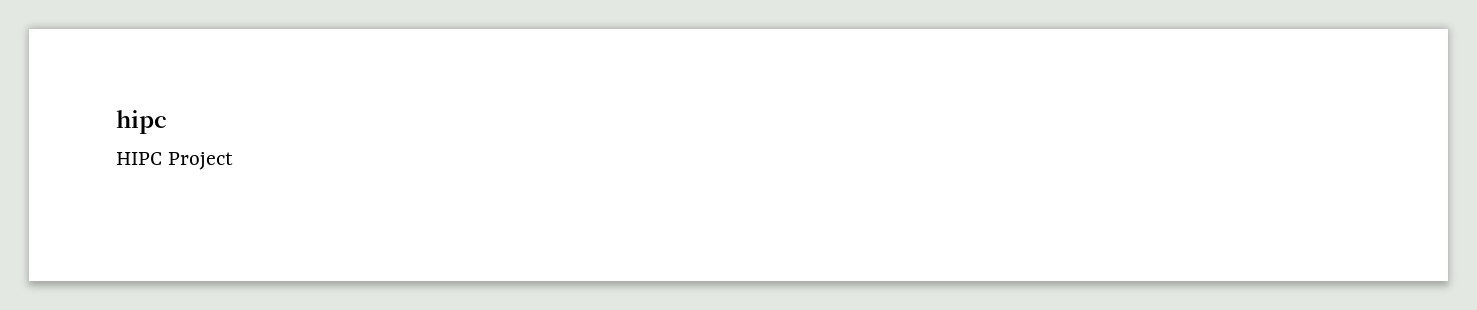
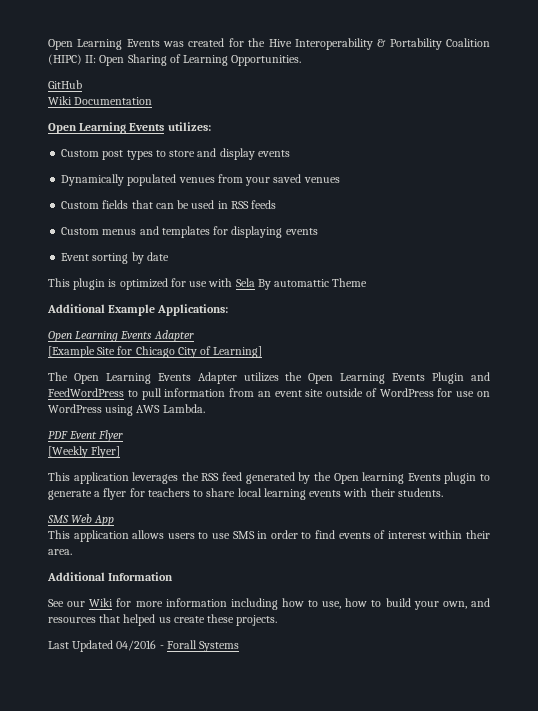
[116,110,167,134] [116,152,234,170] hipc // HIPC Project -> [48,38,491,50] [48,54,302,66] [48,80,82,89] [48,96,153,105] [48,122,211,134] [61,148,290,160] [61,174,340,186] [61,200,277,209] [61,226,318,238] [61,252,169,264] [48,278,368,290] [47,304,229,316] [48,330,194,342] [48,346,263,358] [48,372,490,384] [48,388,491,400] [48,404,205,416] [48,430,124,442] [48,446,121,458] [48,472,491,484] [48,488,443,500] [47,514,115,526] [48,530,491,542] [48,549,72,555] [47,572,174,581] [48,598,490,610] [48,614,278,626] [48,640,240,652] Open Learning Events was created for the Hive Interoperability & Portability Coalition (HIPC) II: Open Sharing of Learning Opportunities. // GitHub // Wiki Documentation // Open Learning Events utilizes: // Custom post types to store and display events // Dynamically populated venues from your saved venues // Custom fields that can be used in RSS feeds // Custom menus and templates for displaying events // Event sorting by date // This plugin is optimized for use with Sela By automattic Theme // Additional Example Applications: // Open Learning Events Adapter // [Example Site for Chicago City of Learning] // The Open Learning Events Adapter utilizes the Open Learning Events Plugin and FeedWordPress to pull information from an event site outside of WordPress for use on WordPress using AWS Lambda. // PDF Event Flyer // [Weekly Flyer] // This application leverages the RSS feed generated by the Open learning Events plugin to generate a flyer for teachers to share local learning events with their students. // SMS Web App // This application allows users to use SMS in order to find events of interest within their area. // Additional Information // See our Wiki for more information including how to use, how to build your own, and resources that helped us create these projects. // Last Updated 04/2016 - Forall Systems

